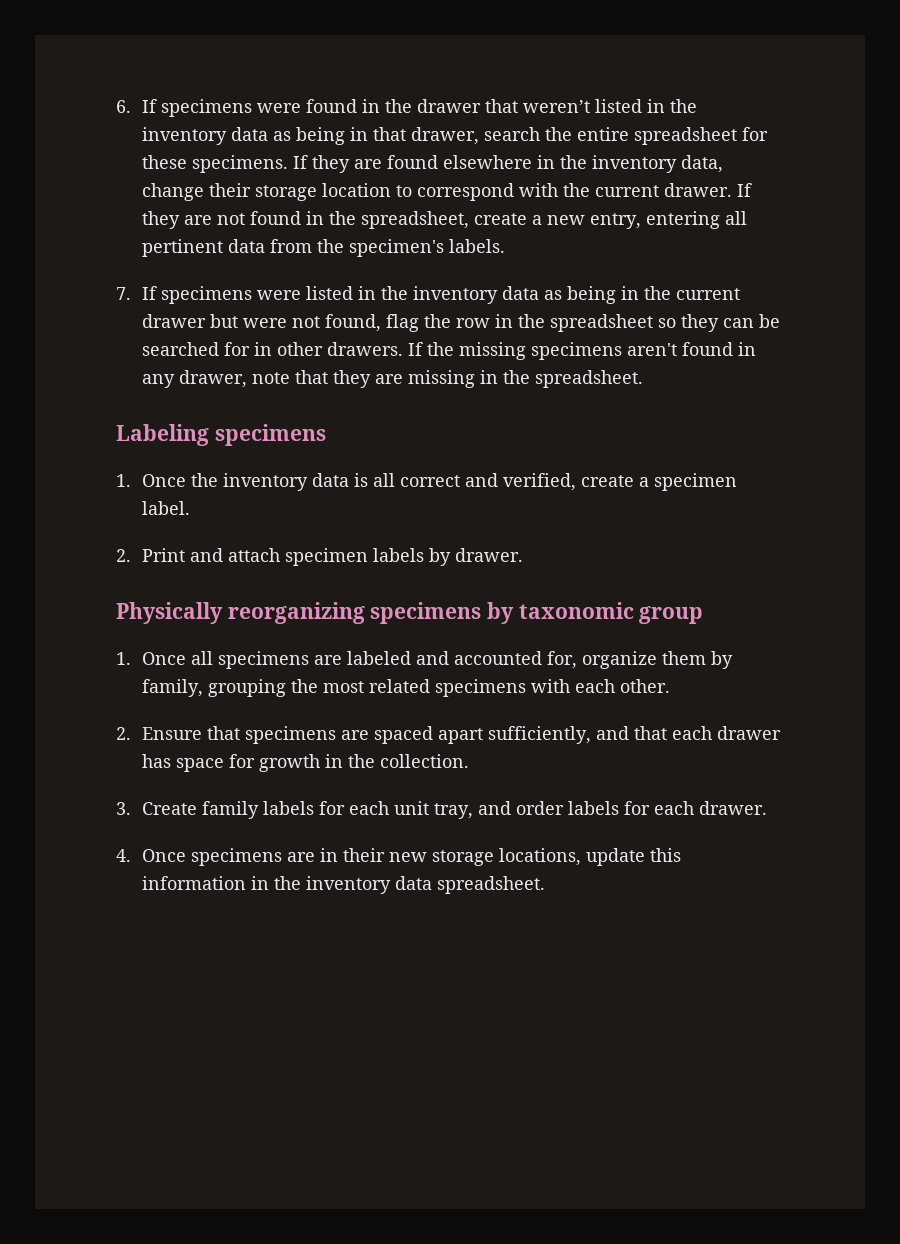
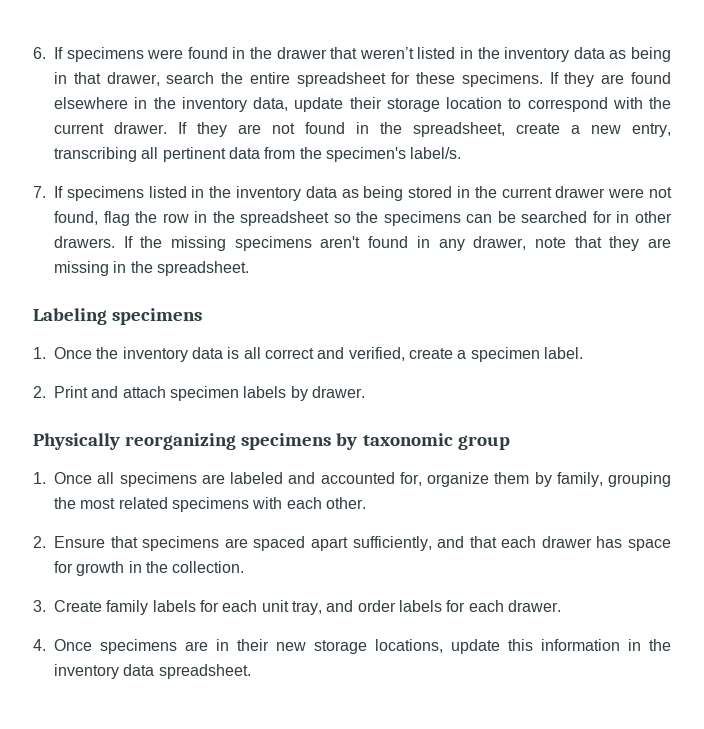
[142,183,205,201] change -> [294,97,344,112] update
[646,211,721,229] entering -> [54,147,137,162] transcribing
[449,239,506,253] labels. -> [410,147,462,159] label/s.
[257,286,617,304] were listed in the inventory data as being -> [148,186,453,201] listed in the inventory data as being stored
[210,314,239,328] but -> (606, 192) none
[681,314,720,332] they -> [356,211,461,226] the specimens

